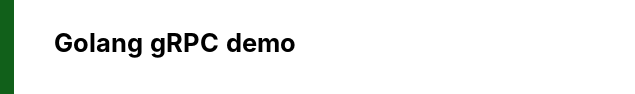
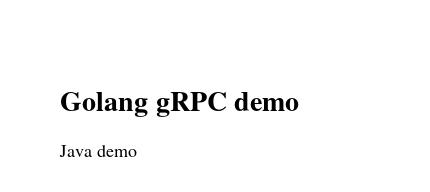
(296, 42) none -> [59,145,137,157] // Java demo

